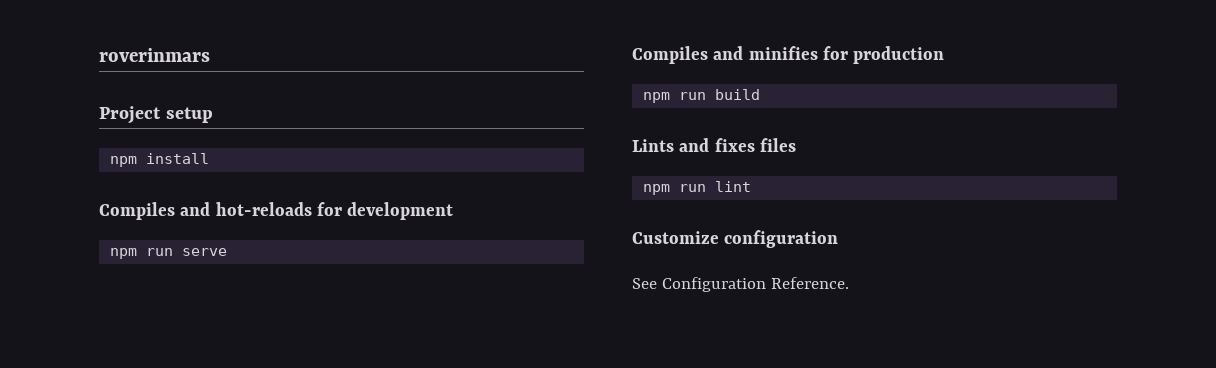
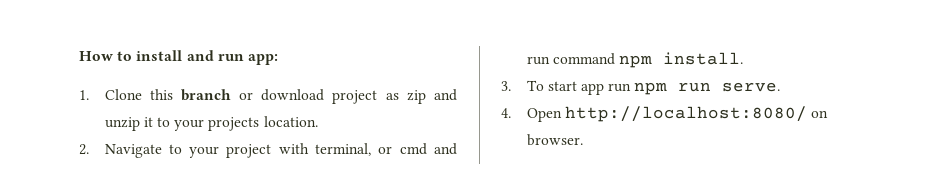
[99,48,210,62] [99,106,213,124] [110,153,210,167] [99,202,454,220] [110,248,228,259] [632,46,945,64] [643,89,761,103] [632,138,796,152] [643,181,752,195] [632,230,839,248] [632,277,849,292] roverinmars // Project setup // npm install // Compiles and hot-reloads for development // npm run serve // Compiles and minifies for production // npm run build // Lints and fixes files // npm run lint // Customize configuration // See Configuration Reference. -> [79,50,278,65] [79,89,458,104] [104,116,318,131] [79,143,458,158] [526,52,743,68] [501,80,781,95] [501,106,828,122] [526,134,583,146] How to install and run app: // 1. Clone this branch or download project as zip and unzip it to your projects location. // 2. Navigate to your project with terminal, or cmd and run command npm install. // 3. To start app run npm run serve. // 4. Open http://localhost:8080/ on browser.

